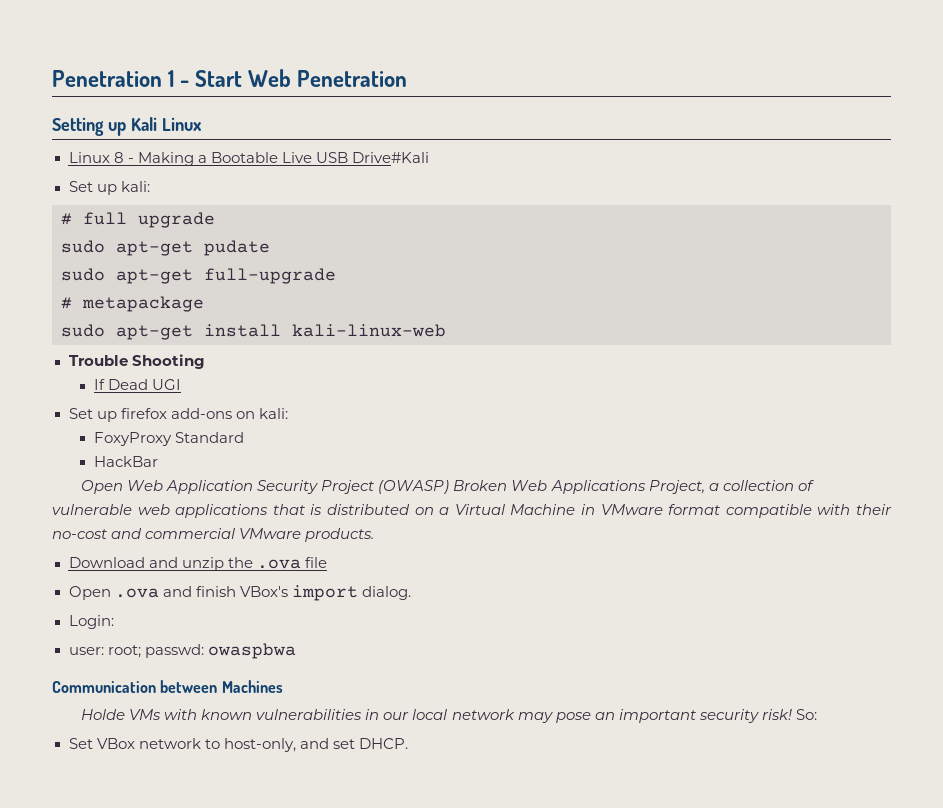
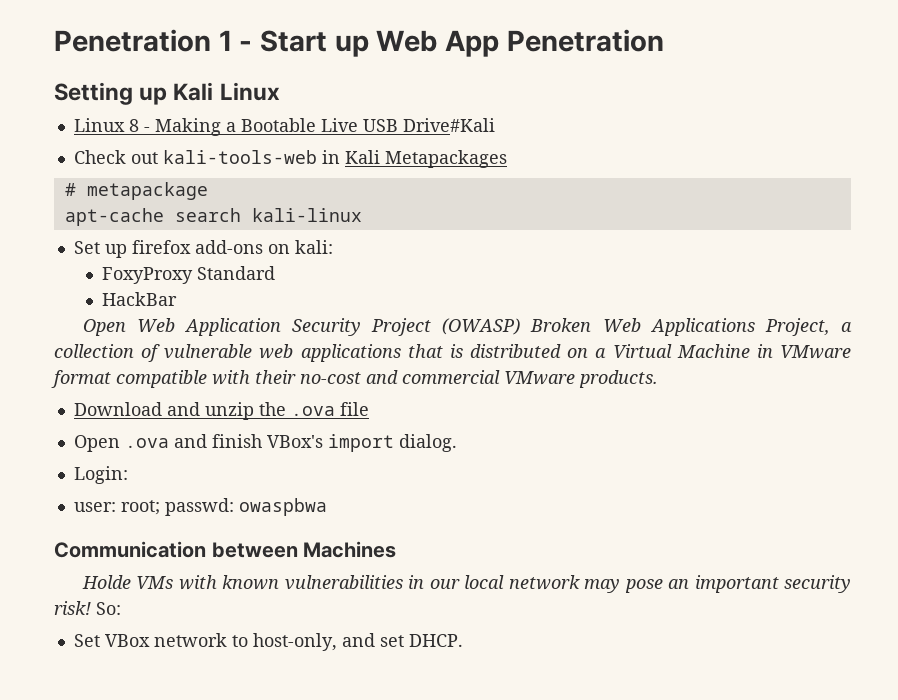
[248,69,292,87] Web -> [334,30,500,57] up Web App
[68,181,150,195] [61,212,215,228] [61,240,270,256] [61,268,336,284] [61,296,204,312] [61,324,446,340] [68,354,205,369] [93,379,181,390] Set up kali: // # full upgrade // sudo apt-get pudate // sudo apt-get full-upgrade // # metapackage // sudo apt-get install kali-linux-web // Trouble Shooting // If Dead UGI -> [73,150,507,168] [64,182,208,200] [64,208,362,226] Check out kali-tools-web in Kali Metapackages // # metapackage // apt-cache search kali-linux

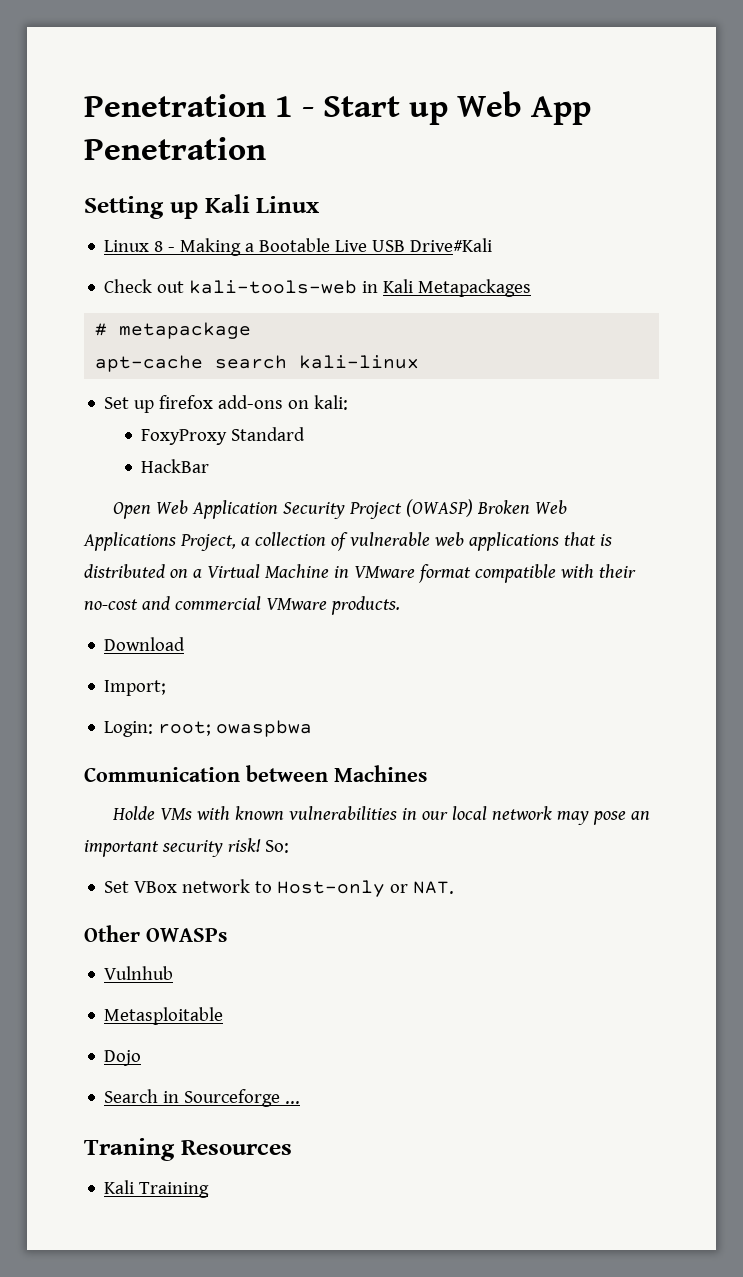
[166,402,369,420] [73,434,457,452] [73,466,128,484] [73,498,234,516] and unzip the .ova file // Open .ova and finish VBox's import dialog. // Login: // user: root; passwd: -> [104,680,167,696] [104,721,212,737] // Import; // Login: root;
[252,633,463,651] host-only, and set DHCP. -> [277,880,455,897] [84,925,227,942] [104,966,174,980] [104,1007,224,1025] [104,1050,142,1066] [104,1089,301,1107] [84,1138,292,1161] [104,1180,210,1198] Host-only or NAT. // Other OWASPs // Vulnhub // Metasploitable // Dojo // Search in Sourceforge ... // Traning Resources // Kali Training

